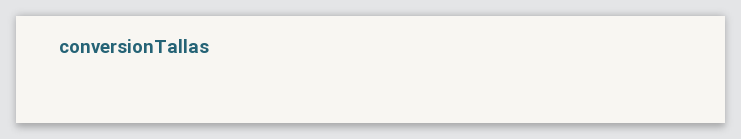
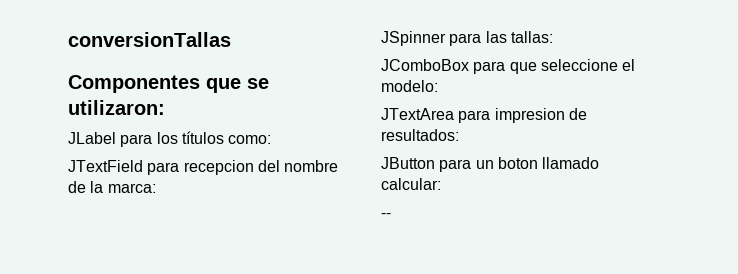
(209, 46) none -> [68,75,269,93] [68,100,165,115] [68,131,272,147] [68,160,339,175] [68,181,156,193] [381,31,553,46] [381,59,636,74] [381,80,438,92] [381,108,587,123] [381,129,459,141] [381,157,600,172] [381,178,441,190] [381,213,391,218] // Componentes que se utilizaron: // JLabel para los títulos como: // JTextField para recepcion del nombre de la marca: // JSpinner para las tallas: // JComboBox para que seleccione el modelo: // JTextArea para impresion de resultados: // JButton para un boton llamado calcular: // --

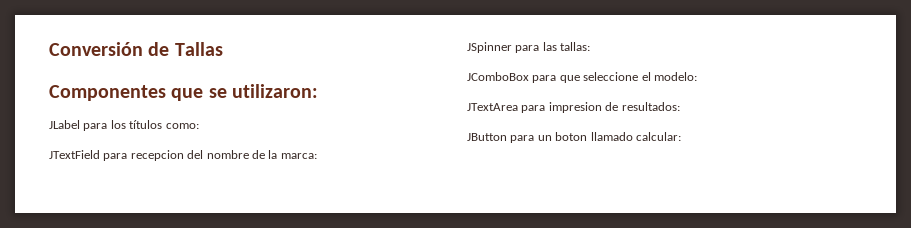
[68,32,231,47] conversionTallas -> [49,42,223,56] Conversión de Tallas
[381,213,391,218] // -- -> (681, 136) none

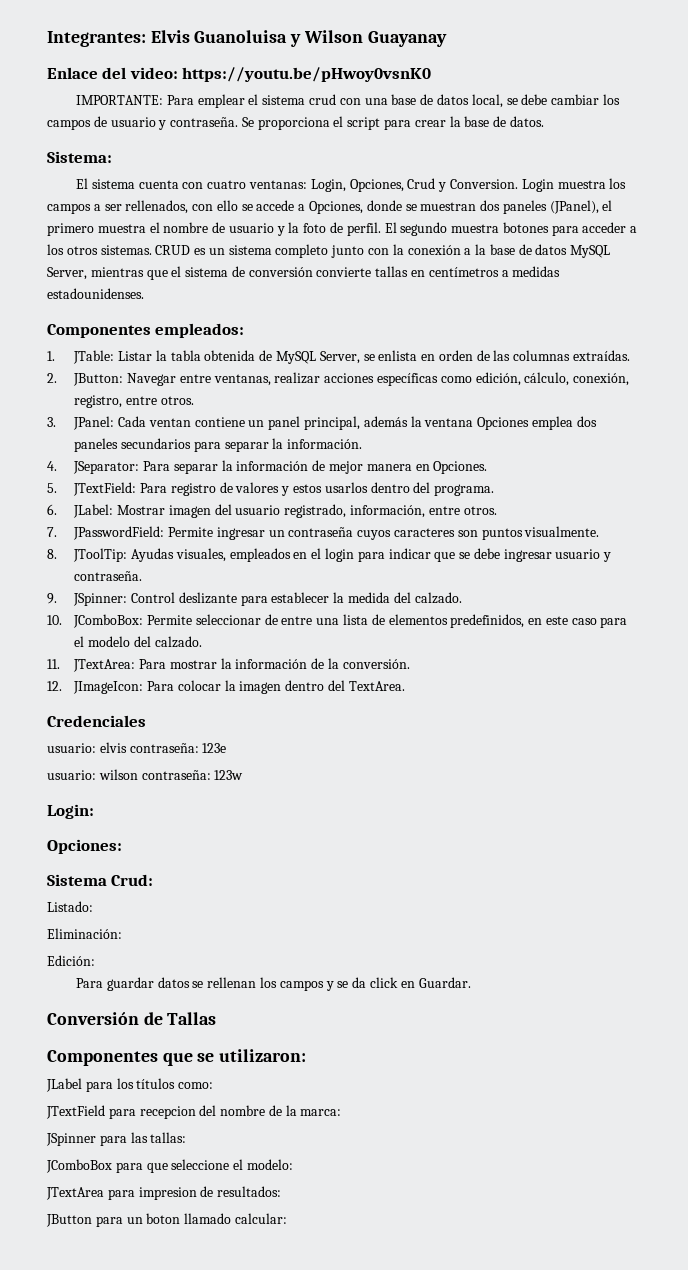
(49, 49) none -> [47,30,447,47] [47,67,432,82] [76,94,620,108] [47,116,544,130] [47,151,112,163] [76,178,627,192] [47,200,613,214] [47,222,638,236] [47,244,611,258] [47,266,561,280] [47,288,144,299] [47,323,245,338] [47,350,630,364] [47,372,630,386] [74,395,194,408] [47,416,597,430] [74,438,363,452] [47,460,488,474] [47,482,495,496] [47,504,497,518] [47,526,600,540] [47,548,612,562] [74,571,143,581] [47,592,462,606] [47,614,628,628] [74,636,202,648] [47,658,410,672] [47,680,405,694] [47,715,146,727] [47,742,227,753] [47,769,244,780] [47,804,94,819] [47,839,122,854] [47,874,154,886] [47,901,93,912] [47,928,122,939] [47,955,95,966] [76,977,471,991] Integrantes: Elvis Guanoluisa y Wilson Guayanay // Enlace del video: https://youtu.be/pHwoy0vsnK0 // IMPORTANTE: Para emplear el sistema crud con una base de datos local, se debe cambiar los campos de usuario y contraseña. Se proporciona el script para crear la base de datos. // Sistema: // El sistema cuenta con cuatro ventanas: Login, Opciones, Crud y Conversion. Login muestra los campos a ser rellenados, con ello se accede a Opciones, donde se muestran dos paneles (JPanel), el primero muestra el nombre de usuario y la foto de perfil. El segundo muestra botones para acceder a los otros sistemas. CRUD es un sistema completo junto con la conexión a la base de datos MySQL Server, mientras que el sistema de conversión convierte tallas en centímetros a medidas estadounidenses. // Componentes empleados: // 1. JTable: Listar la tabla obtenida de MySQL Server, se enlista en orden de las columnas extraídas. // 2. JButton: Navegar entre ventanas, realizar acciones específicas como edición, cálculo, conexión, registro, entre otros. // 3. JPanel: Cada ventan contiene un panel principal, además la ventana Opciones emplea dos paneles secundarios para separar la información. // 4. JSeparator: Para separar la información de mejor manera en Opciones. // 5. JTextField: Para registro de valores y estos usarlos dentro del programa. // 6. JLabel: Mostrar imagen del usuario registrado, información, entre otros. // 7. JPasswordField: Permite ingresar un contraseña cuyos caracteres son puntos visualmente. // 8. JToolTip: Ayudas visuales, empleados en el login para indicar que se debe ingresar usuario y contraseña. // 9. JSpinner: Control deslizante para establecer la medida del calzado. // 10. JComboBox: Permite seleccionar de entre una lista de elementos predefinidos, en este caso para el modelo del calzado. // 11. JTextArea: Para mostrar la información de la conversión. // 12. JImageIcon: Para colocar la imagen dentro del TextArea. // Credenciales // usuario: elvis contraseña: 123e // usuario: wilson contraseña: 123w // Login: // Opciones: // Sistema Crud: // Listado: // Eliminación: // Edición: // Para guardar datos se rellenan los campos y se da click en Guardar. //

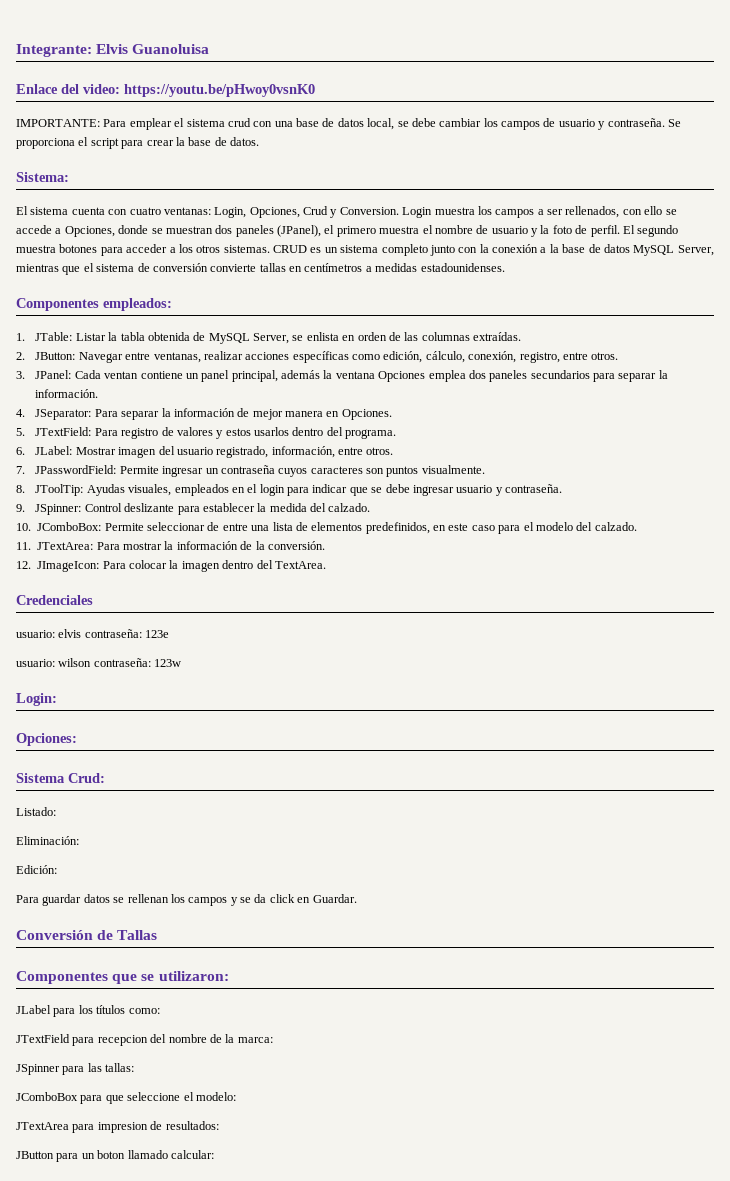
[47,31,146,47] Integrantes: -> [16,44,92,57] Integrante:
[290,30,447,47] y Wilson Guayanay -> (210, 49) none

